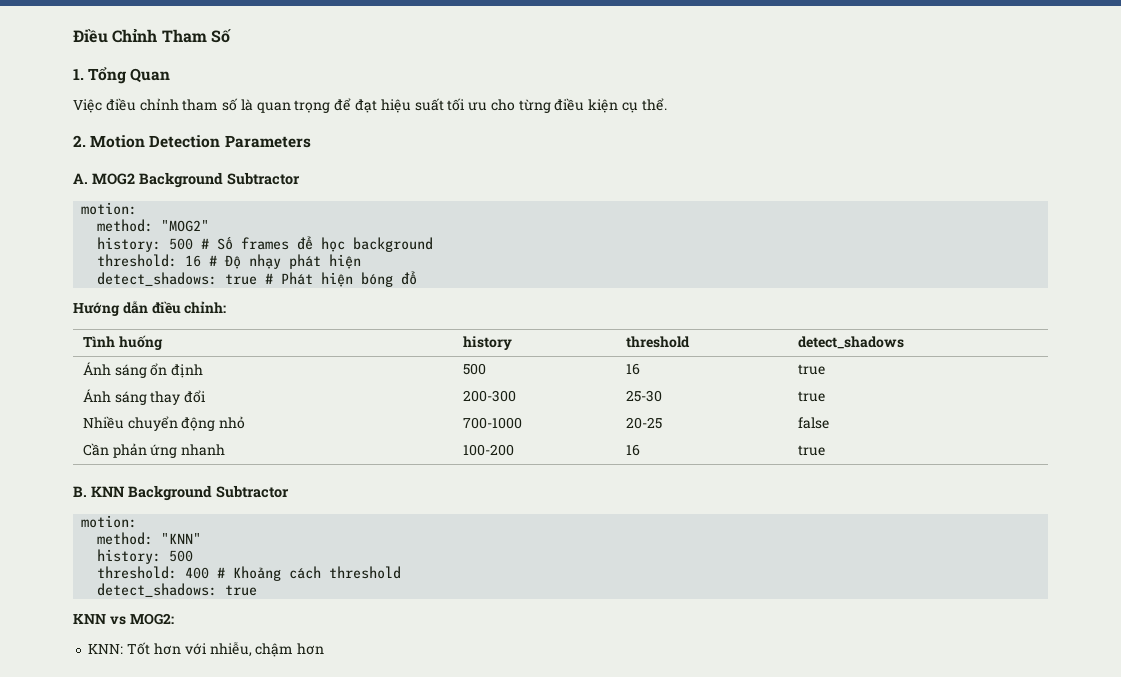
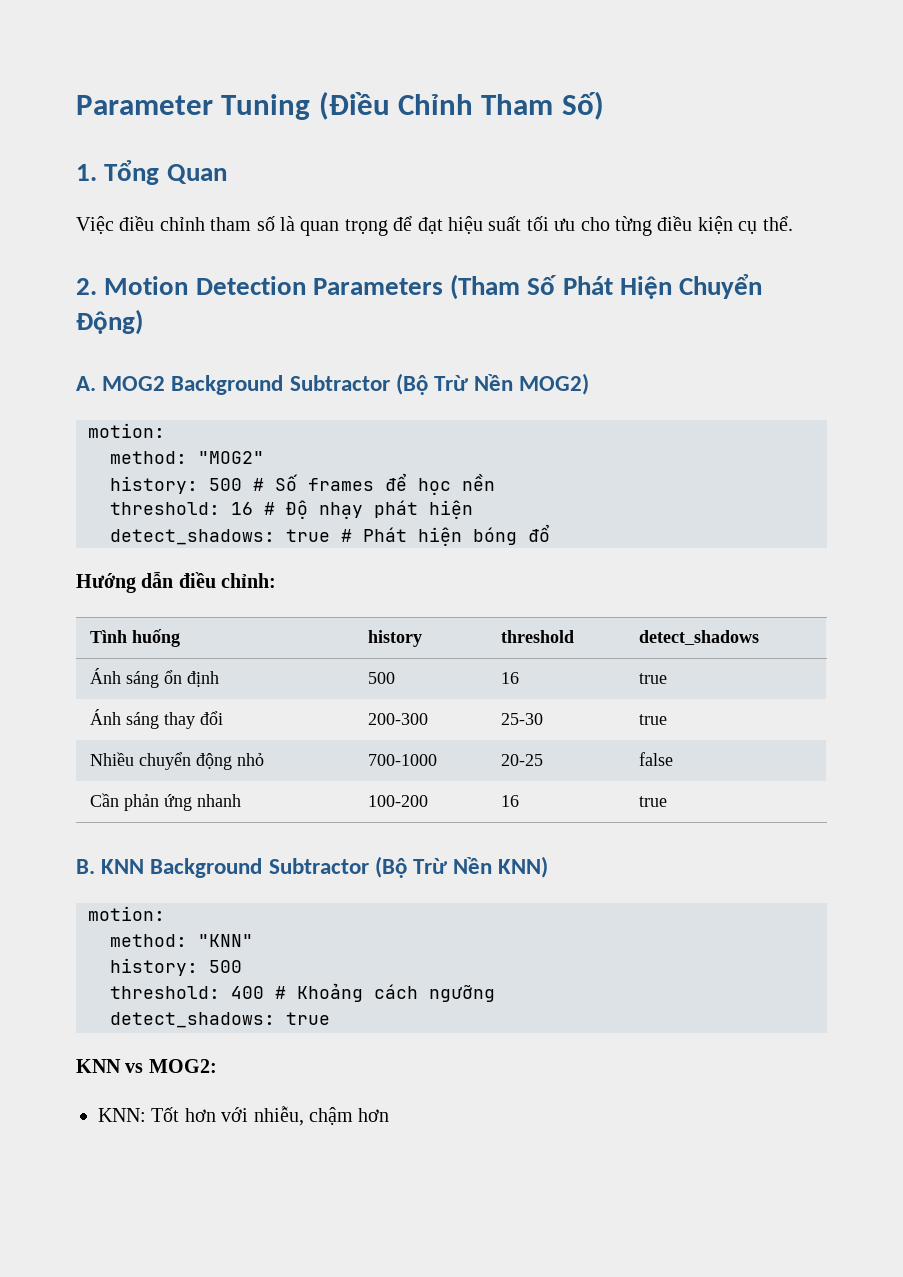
[73,29,108,43] Điều -> [76,91,390,120] Parameter Tuning (Điều
[210,29,231,43] Số -> [561,91,604,120] Số)
(311, 141) none -> [450,274,763,300] [76,309,143,335] (Tham Số Phát Hiện Chuyển Động)
(300, 178) none -> [395,373,590,395] (Bộ Trừ Nền MOG2)
[353,237,434,252] background -> [462,474,495,491] nền
(289, 491) none -> [374,856,549,878] (Bộ Trừ Nền KNN)
[329,566,402,579] threshold -> [429,985,495,1002] ngưỡng

